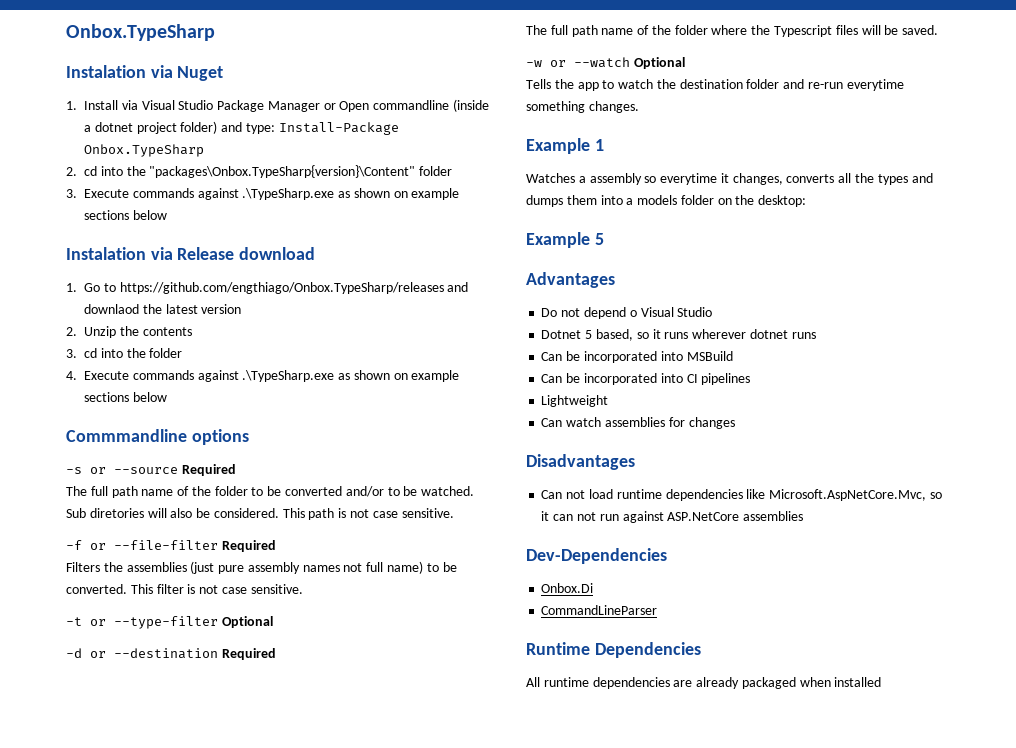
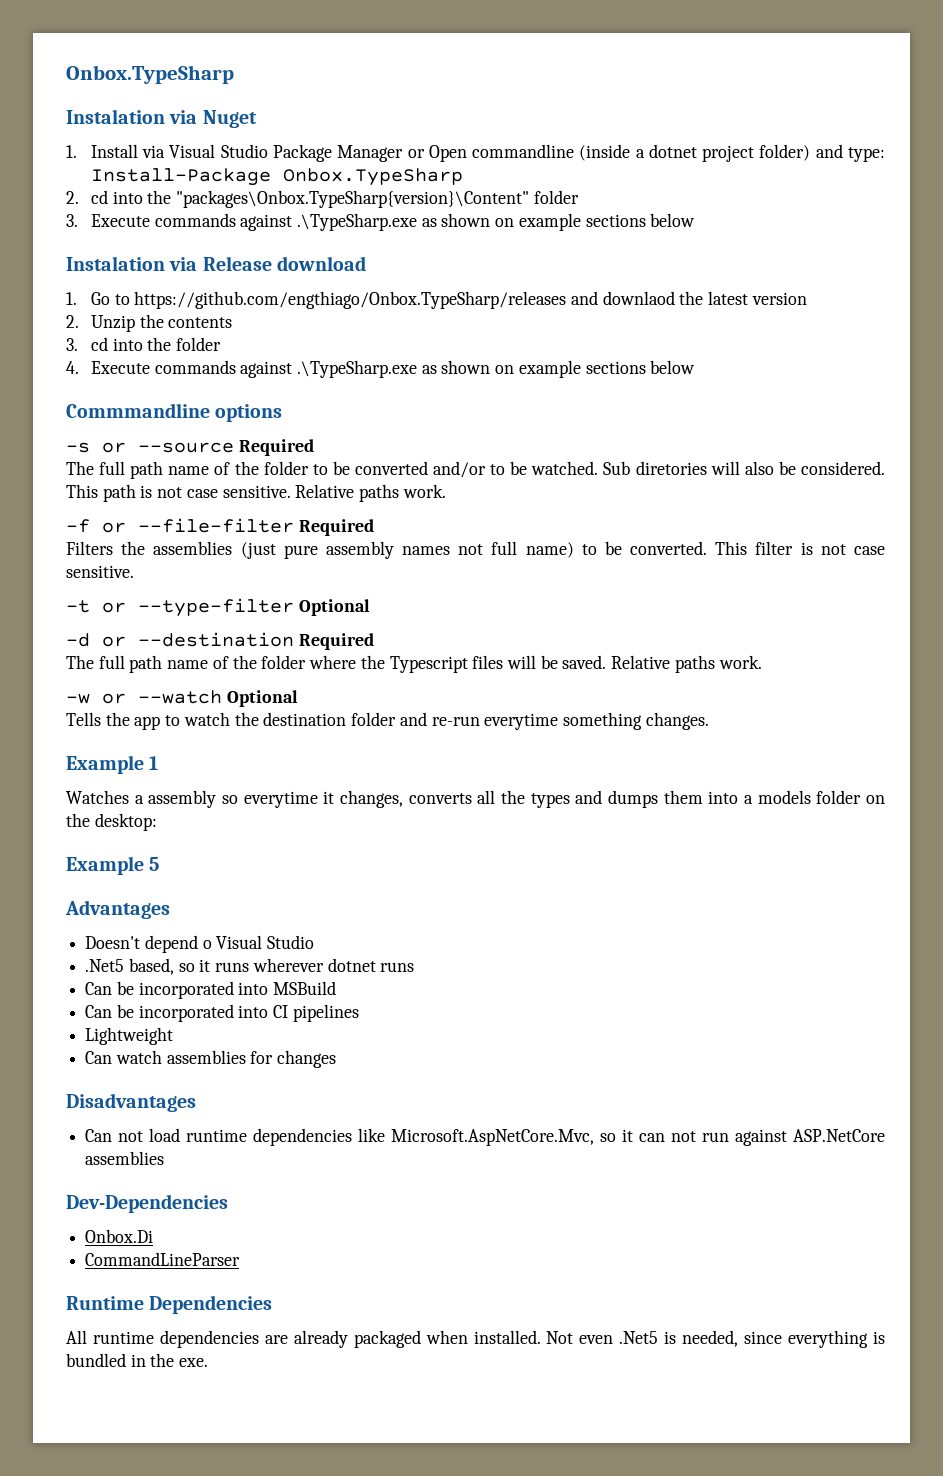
(454, 513) none -> [295,484,446,502] Relative paths work.
(939, 30) none -> [611,655,762,673] Relative paths work.
[541,308,581,317] Do not -> [85,936,141,949] Doesn't
[541,330,593,339] Dotnet 5 -> [85,959,125,972] .Net5
[834,677,882,687] installed -> [473,1330,885,1348] [66,1353,209,1367] installed. Not even .Net5 is needed, since everything is bundled in the exe.

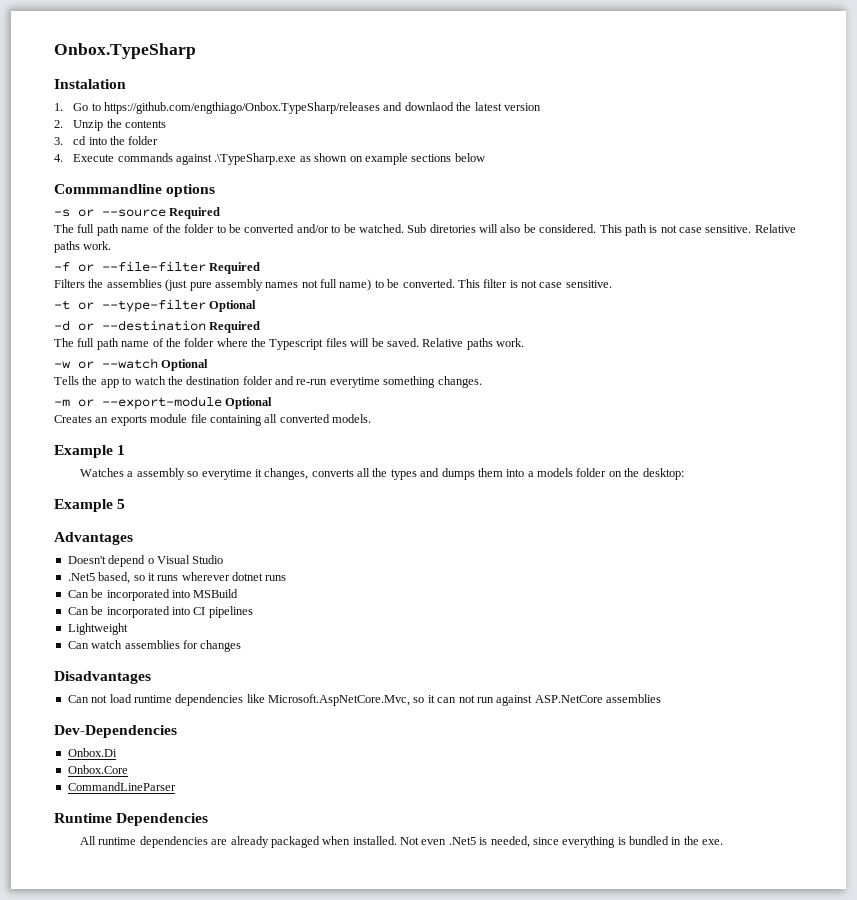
[169,110,257,128] [66,144,886,162] [90,168,463,186] [66,190,579,208] [66,213,696,231] [66,256,366,271] via Nuget // 1. Install via Visual Studio Package Manager or Open commandline (inside a dotnet project folder) and type: Install-Package Onbox.TypeSharp // 2. cd into the "packages\Onbox.TypeSharp{version}\Content" folder // 3. Execute commands against .\TypeSharp.exe as shown on example sections below // Instalation via Release download -> (126, 84) none
(709, 721) none -> [54,396,273,409] [54,414,371,426] // -m or --export-module Optional // Creates an exports module file containing all converted models.
(154, 1236) none -> [67,765,128,774] // Onbox.Core

